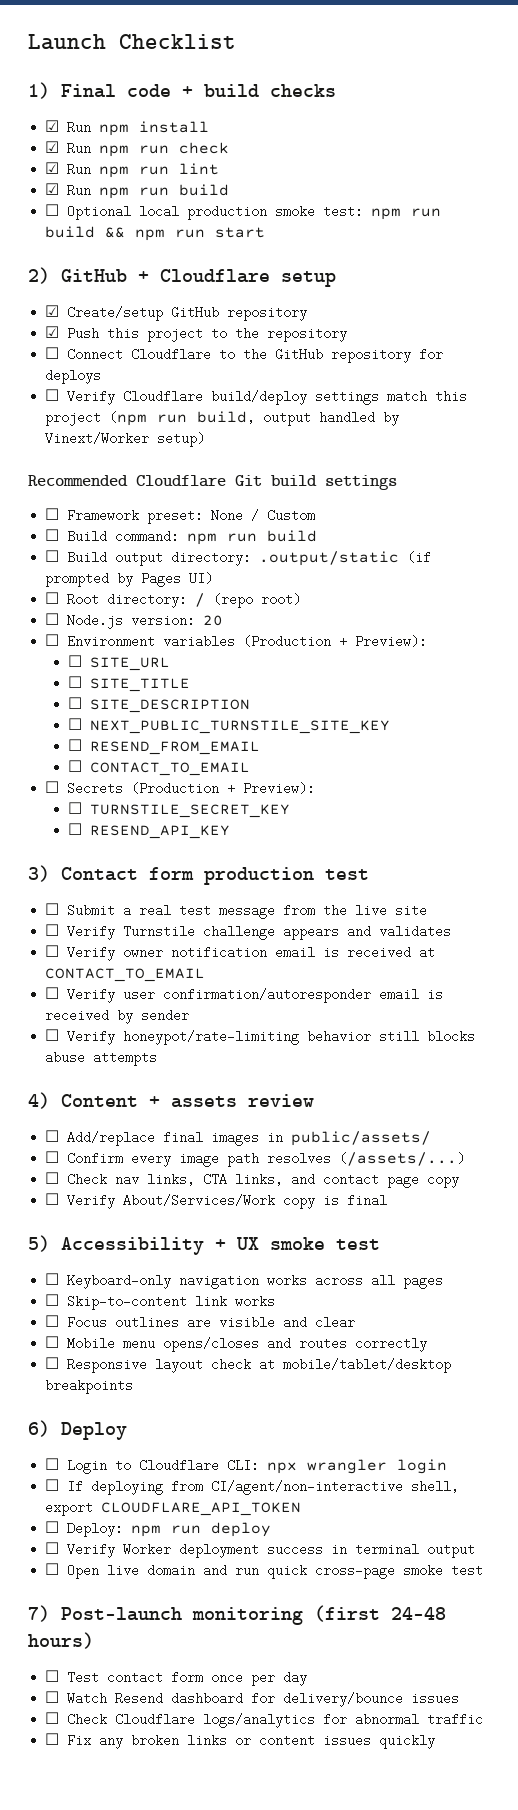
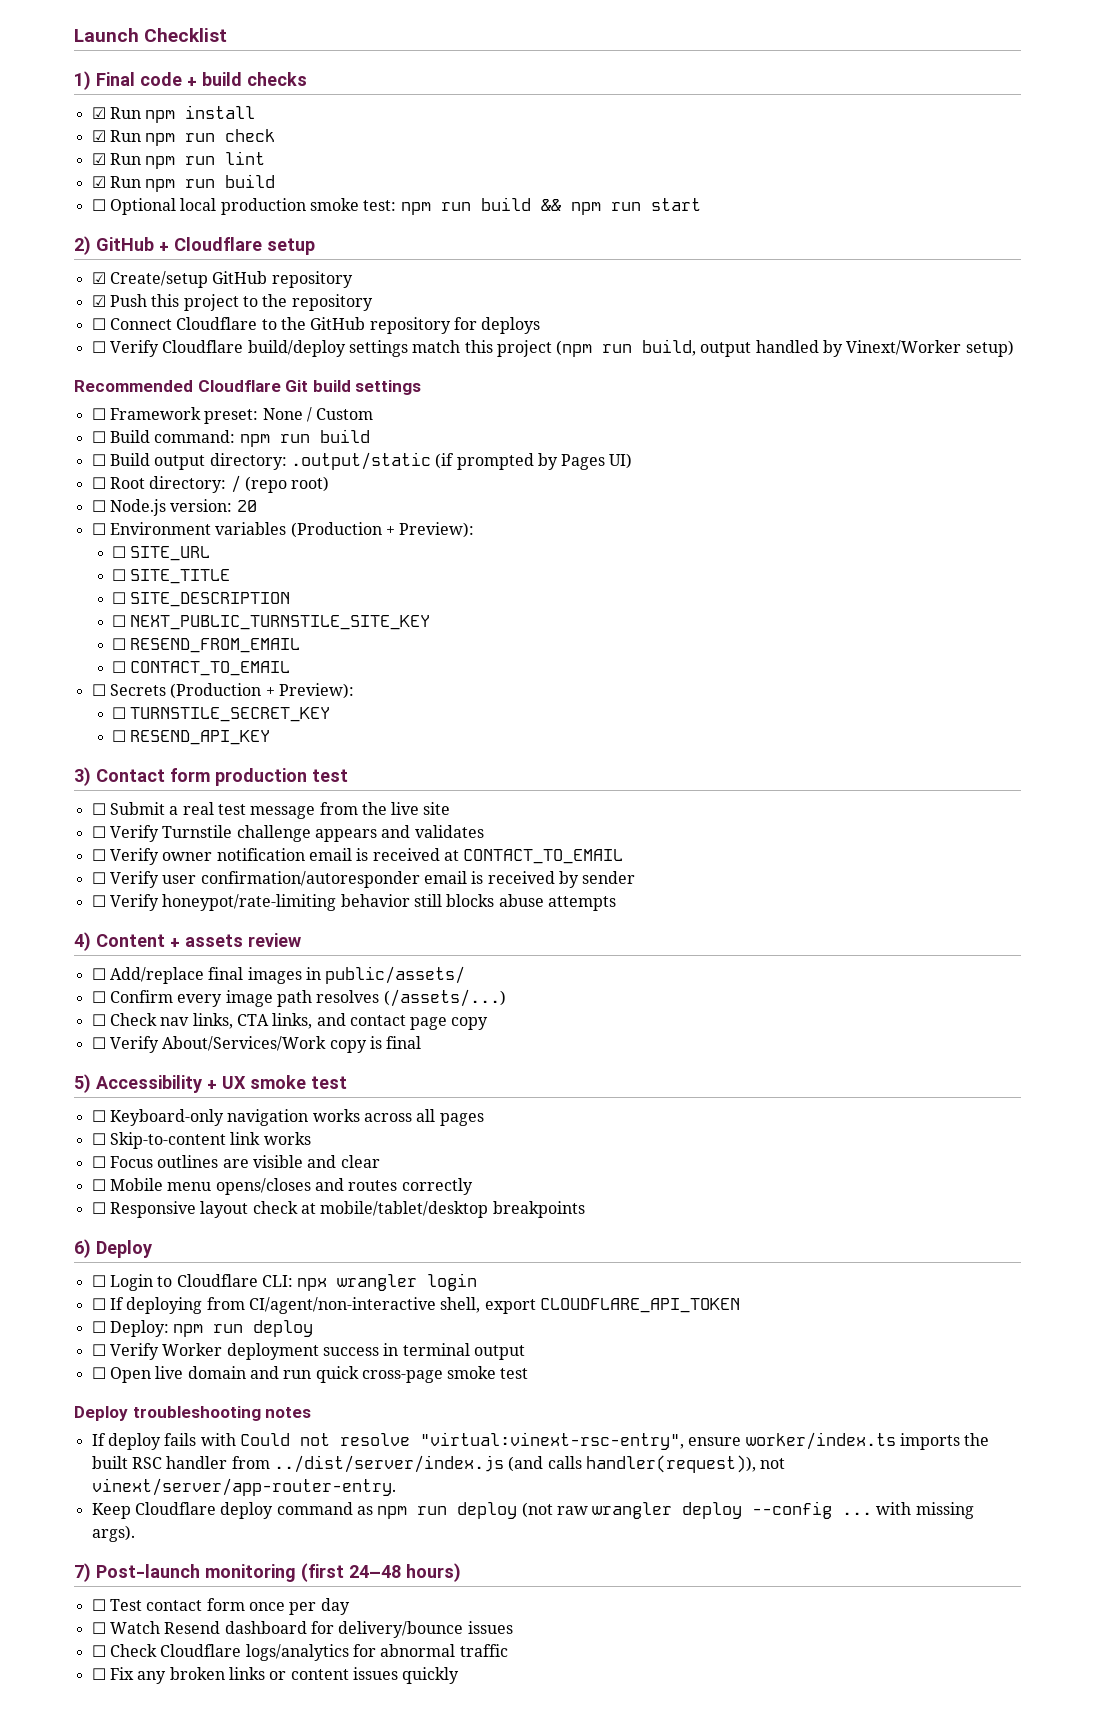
(484, 1570) none -> [74,1406,312,1421] [91,1432,990,1450] [91,1455,786,1473] [91,1478,396,1496] [91,1501,974,1519] [91,1525,135,1542] // Deploy troubleshooting notes // If deploy fails with Could not resolve "virtual:vinext-rsc-entry", ensure worker/index.ts imports the built RSC handler from ../dist/server/index.js (and calls handler(request)), not vinext/server/app-router-entry. // Keep Cloudflare deploy command as npm run deploy (not raw wrangler deploy --config ... with missing args).

